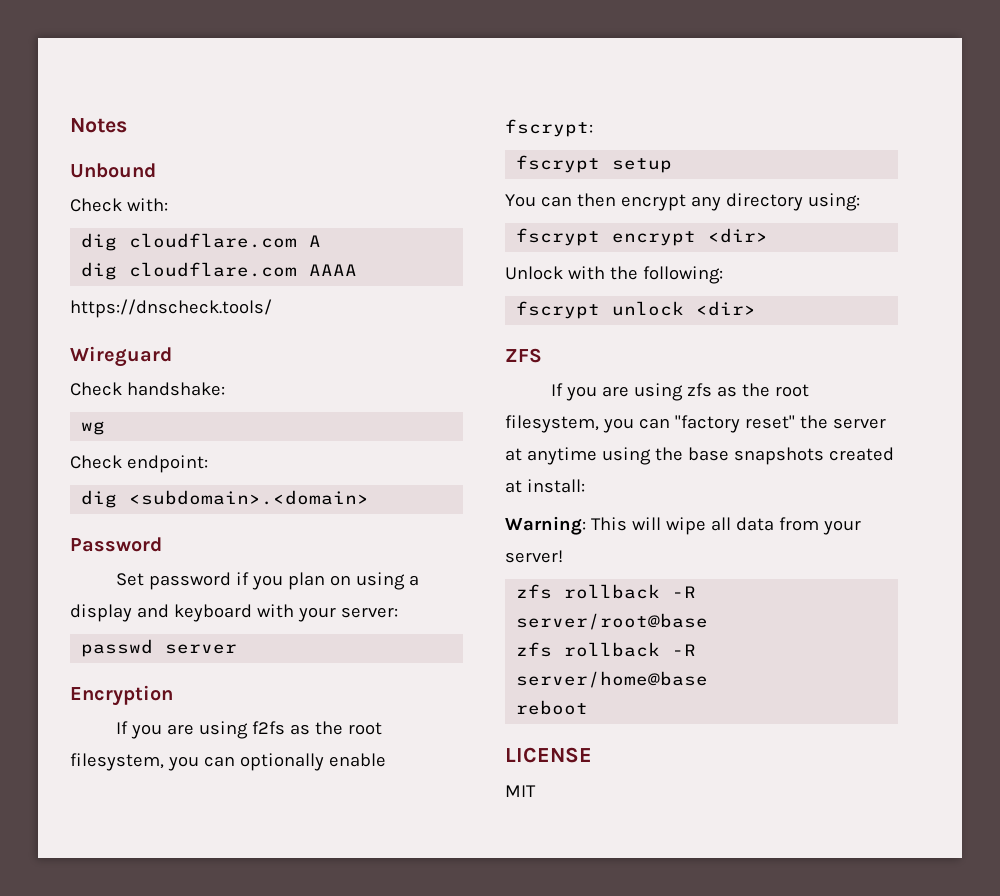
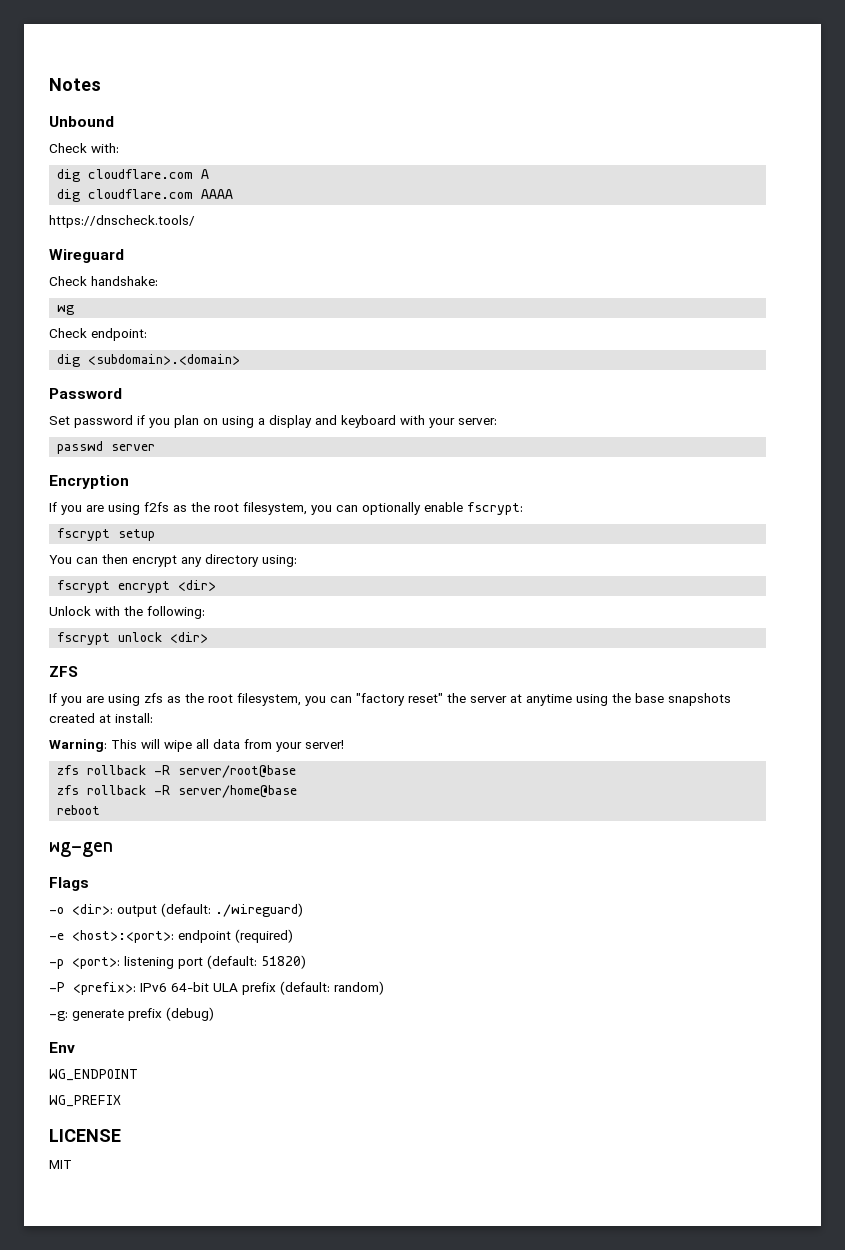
(589, 707) none -> [49,842,113,857] [49,877,89,891] [49,903,303,917] [49,929,293,943] [49,955,306,969] [49,981,384,995] [49,1007,214,1021] [49,1042,75,1053] [49,1069,138,1081] [49,1095,121,1107] // wg-gen // Flags // -o <dir>: output (default: ./wireguard) // -e <host>:<port>: endpoint (required) // -p <port>: listening port (default: 51820) // -P <prefix>: IPv6 64-bit ULA prefix (default: random) // -g: generate prefix (debug) // Env // WG_ENDPOINT // WG_PREFIX

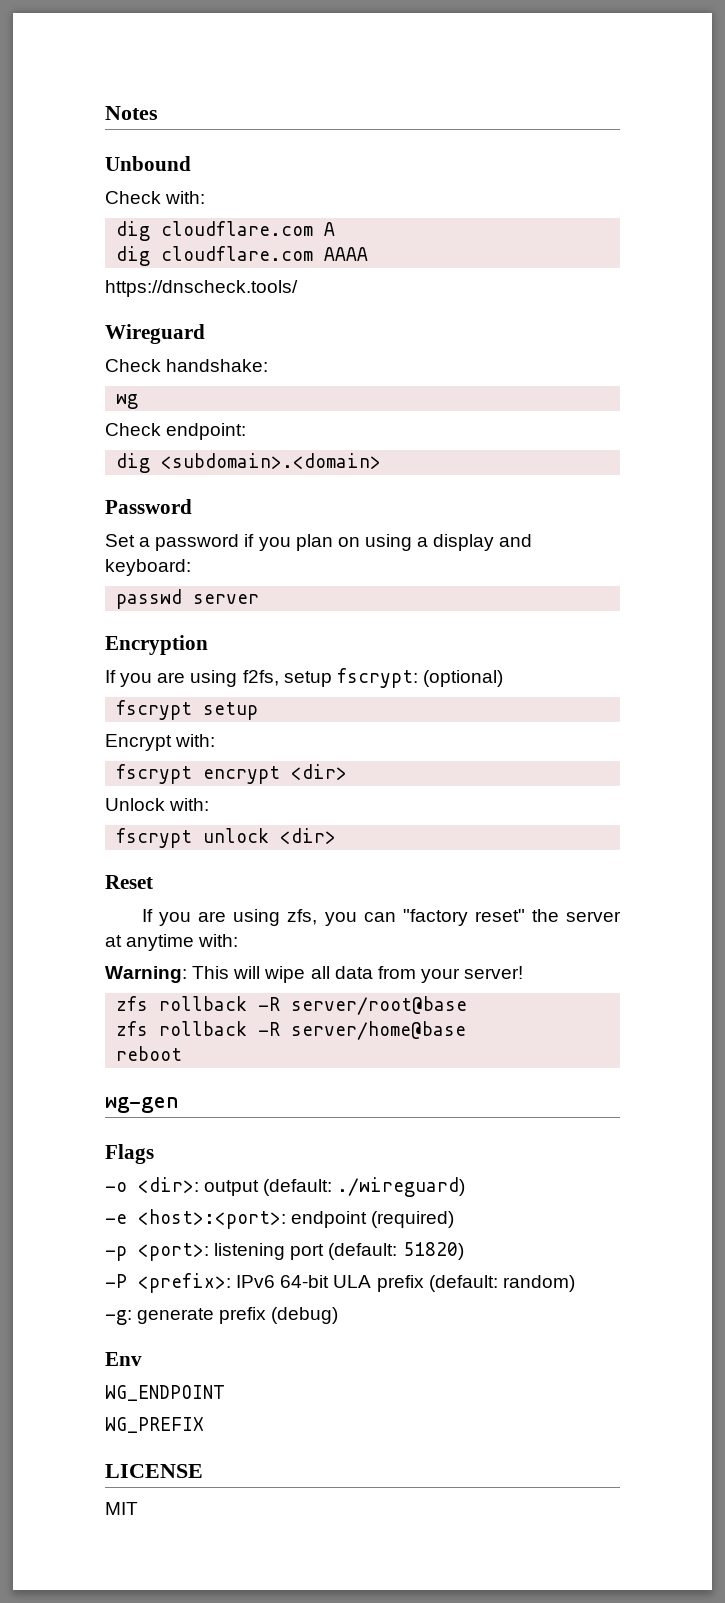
(70, 420) none -> [139,537,151,547] a
[341,415,497,428] keyboard with your server: -> [105,559,191,576] keyboard:
[144,502,463,515] f2fs as the root filesystem, you can optionally enable -> [242,670,332,687] f2fs, setup
(523, 508) none -> [422,670,503,687] (optional)
[49,554,297,567] You can then encrypt any directory using: -> [105,734,216,751] Encrypt with:
[95,606,205,619] with the following: -> [169,798,210,811] with:
[49,666,78,677] [49,693,301,706] ZFS // If you are using zfs as the root filesystem, -> [105,875,153,889] [141,909,318,926] Reset // If you are using zfs,
[576,693,731,706] [49,713,153,723] using the base snapshots created at install: -> [198,934,239,947] with:

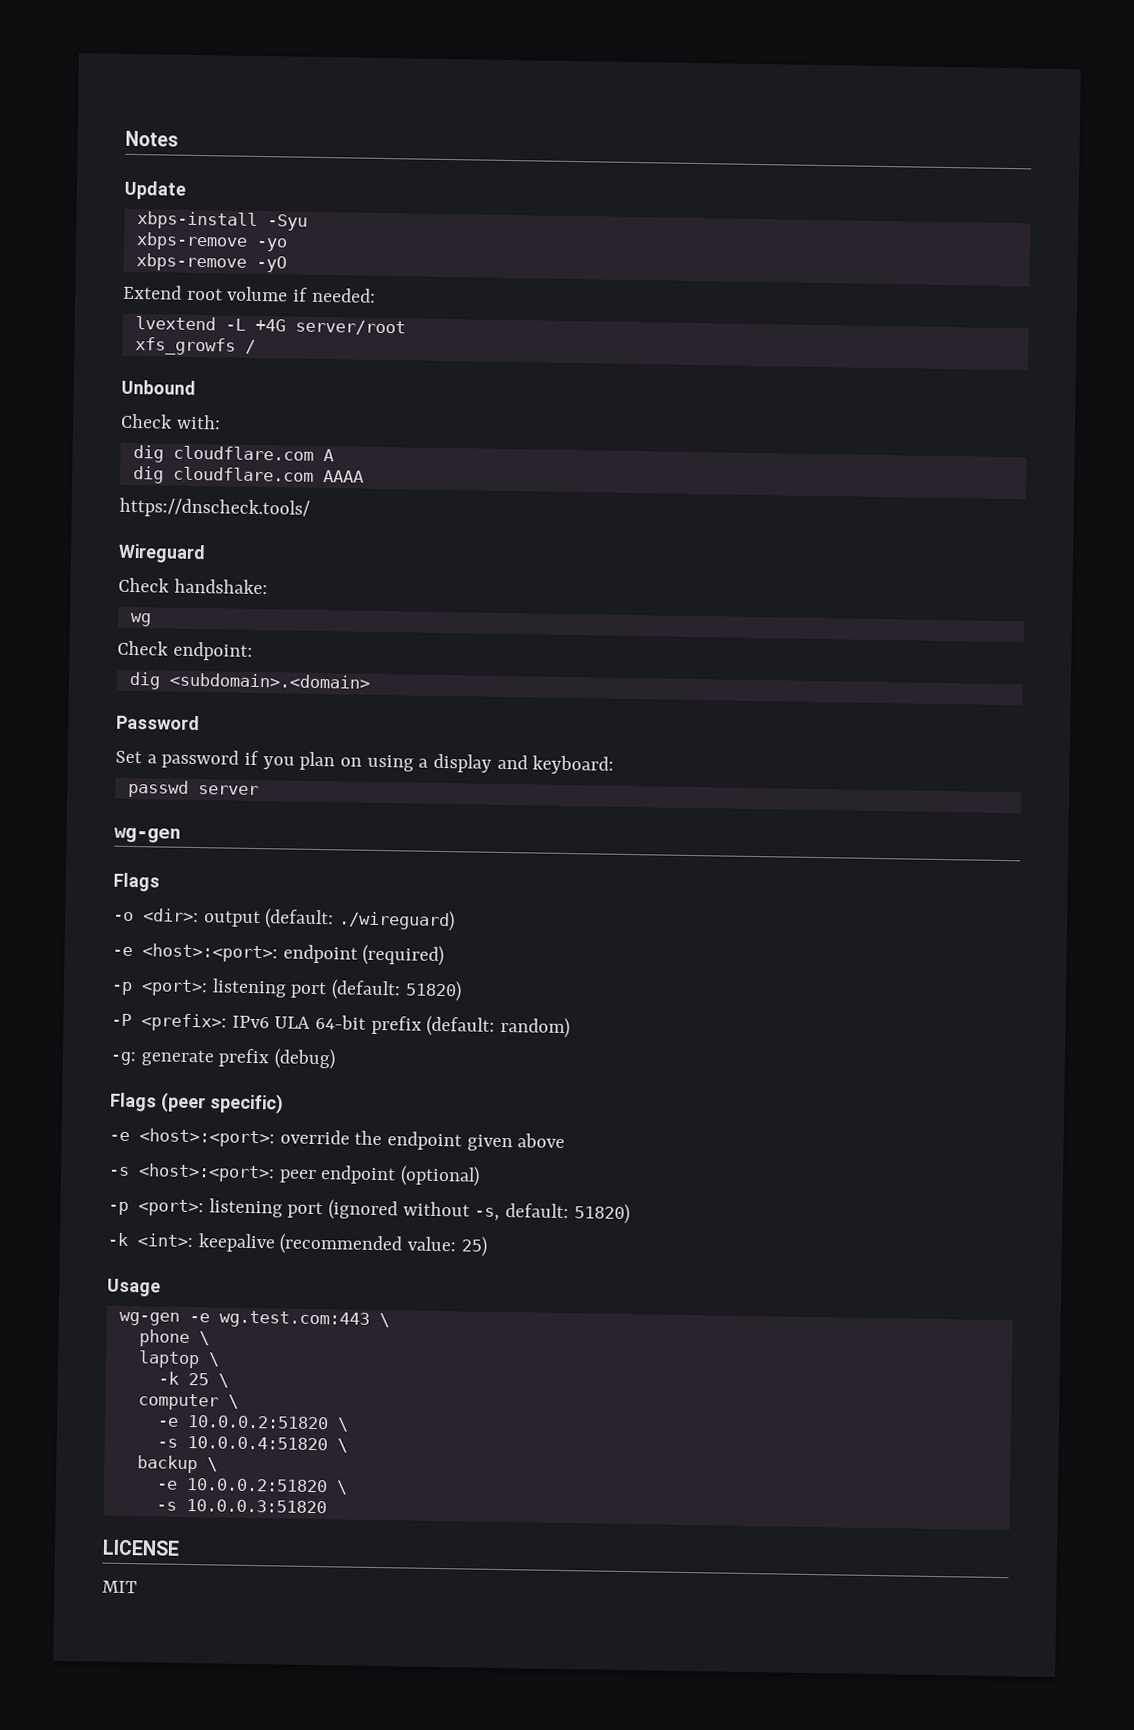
(158, 113) none -> [124,180,186,200] [136,211,308,231] [135,231,288,252] [135,252,287,273] [123,284,376,303] [134,315,406,336] [134,336,256,356] // Update // xbps-install -Syu // xbps-remove -yo // xbps-remove -yO // Extend root volume if needed: // lvextend -L +4G server/root // xfs_growfs /
[105,635,208,655] [105,668,503,688] [116,700,259,720] [105,734,216,751] [116,764,348,784] [105,798,210,811] [116,828,337,848] [105,875,153,889] [141,909,621,926] [105,934,239,951] [105,966,524,983] [116,996,468,1015] [116,1021,467,1040] [116,1046,183,1061] // Encryption // If you are using f2fs, setup fscrypt: (optional) // fscrypt setup // Encrypt with: // fscrypt encrypt <dir> // Unlock with: // fscrypt unlock <dir> // Reset // If you are using zfs, you can "factory reset" the server at anytime with: // Warning: This will wipe all data from your server! // zfs rollback -R server/root@base // zfs rollback -R server/home@base // reboot -> (259, 790) none
[280,1275,372,1288] 64-bit ULA -> [274,1014,367,1030] ULA 64-bit
[105,1352,142,1366] [105,1385,225,1401] [105,1417,204,1433] Env // WG_ENDPOINT // WG_PREFIX -> [109,1092,284,1115] [109,1128,566,1152] [108,1163,481,1187] [108,1198,630,1225] [107,1232,488,1257] [107,1278,161,1297] [118,1310,390,1329] [138,1329,210,1347] [137,1350,220,1369] [157,1371,229,1388] [137,1393,239,1411] [156,1414,349,1432] [156,1435,348,1453] [136,1455,218,1474] [155,1477,348,1495] [155,1498,327,1514] Flags (peer specific) // -e <host>:<port>: override the endpoint given above // -s <host>:<port>: peer endpoint (optional) // -p <port>: listening port (ignored without -s, default: 51820) // -k <int>: keepalive (recommended value: 25) // Usage // wg-gen -e wg.test.com:443 \ // phone \ // laptop \ // -k 25 \ // computer \ // -e 10.0.0.2:51820 \ // -s 10.0.0.4:51820 \ // backup \ // -e 10.0.0.2:51820 \ // -s 10.0.0.3:51820

